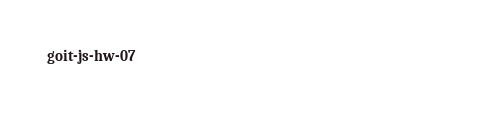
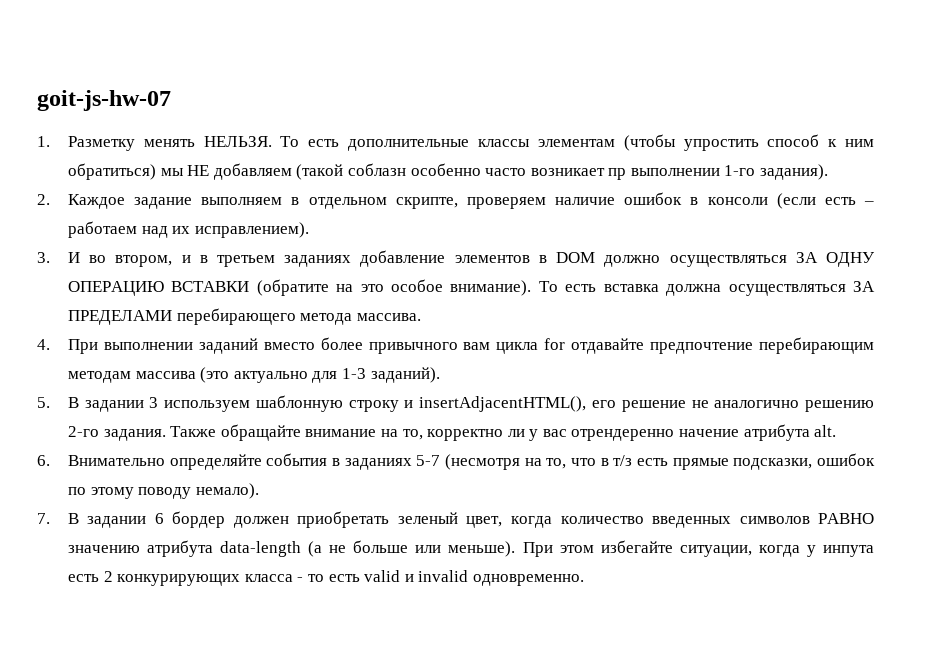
(136, 56) none -> [37,134,874,151] [67,163,829,180] [37,192,875,209] [67,221,309,238] [37,250,875,267] [67,279,876,296] [67,308,421,325] [37,337,875,354] [67,367,440,383] [37,395,875,412] [67,424,837,441] [37,453,875,470] [67,483,259,499] [37,511,875,528] [67,540,874,557] [67,570,584,586] // 1. Разметку менять НЕЛЬЗЯ. То есть дополнительные классы элементам (чтобы упростить способ к ним обратиться) мы НЕ добавляем (такой соблазн особенно часто возникает пр выполнении 1-го задания). // 2. Каждое задание выполняем в отдельном скрипте, проверяем наличие ошибок в консоли (если есть – работаем над их исправлением). // 3. И во втором, и в третьем заданиях добавление элементов в DOM должно осуществляться ЗА ОДНУ ОПЕРАЦИЮ ВСТАВКИ (обратите на это особое внимание). То есть вставка должна осуществляться ЗА ПРЕДЕЛАМИ перебирающего метода массива. // 4. При выполнении заданий вместо более привычного вам цикла for отдавайте предпочтение перебирающим методам массива (это актуально для 1-3 заданий). // 5. В задании 3 используем шаблонную строку и insertAdjacentHTML(), его решение не аналогично решению 2-го задания. Также обращайте внимание на то, корректно ли у вас отрендеренно начение атрибута alt. // 6. Внимательно определяйте события в заданиях 5-7 (несмотря на то, что в т/з есть прямые подсказки, ошибок по этому поводу немало). // 7. В задании 6 бордер должен приобретать зеленый цвет, когда количество введенных символов РАВНО значению атрибута data-length (а не больше или меньше). При этом избегайте ситуации, когда у инпута есть 2 конкурирующих класса - то есть valid и invalid одновременно.

